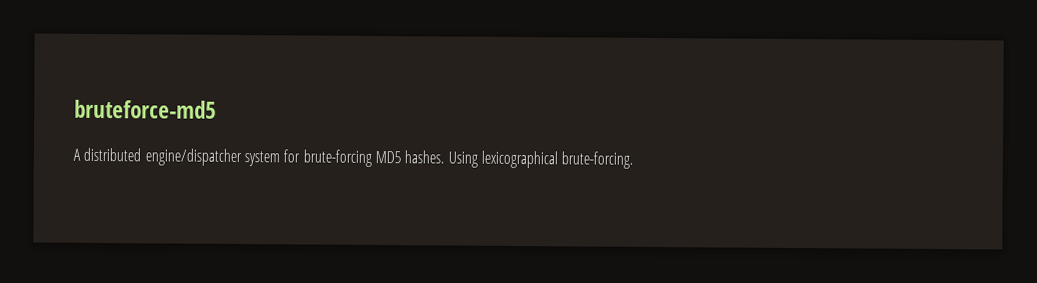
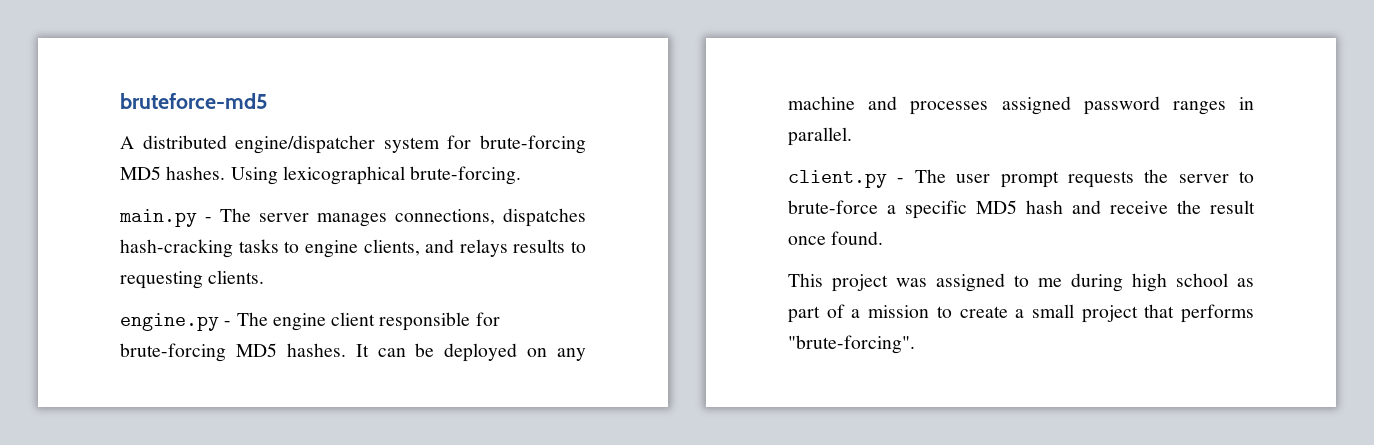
(634, 160) none -> [119,208,586,227] [120,239,586,258] [120,270,265,289] [120,312,500,331] [120,343,586,362] [788,96,1254,115] [788,127,852,146] [788,169,1254,188] [788,200,1255,219] [788,231,884,245] [788,273,1254,292] [788,304,1254,323] [788,335,915,354] // main.py - The server manages connections, dispatches hash-cracking tasks to engine clients, and relays results to requesting clients. // engine.py - The engine client responsible for brute-forcing MD5 hashes. It can be deployed on any machine and processes assigned password ranges in parallel. // client.py - The user prompt requests the server to brute-force a specific MD5 hash and receive the result once found. // This project was assigned to me during high school as part of a mission to create a small project that performs "brute-forcing".

